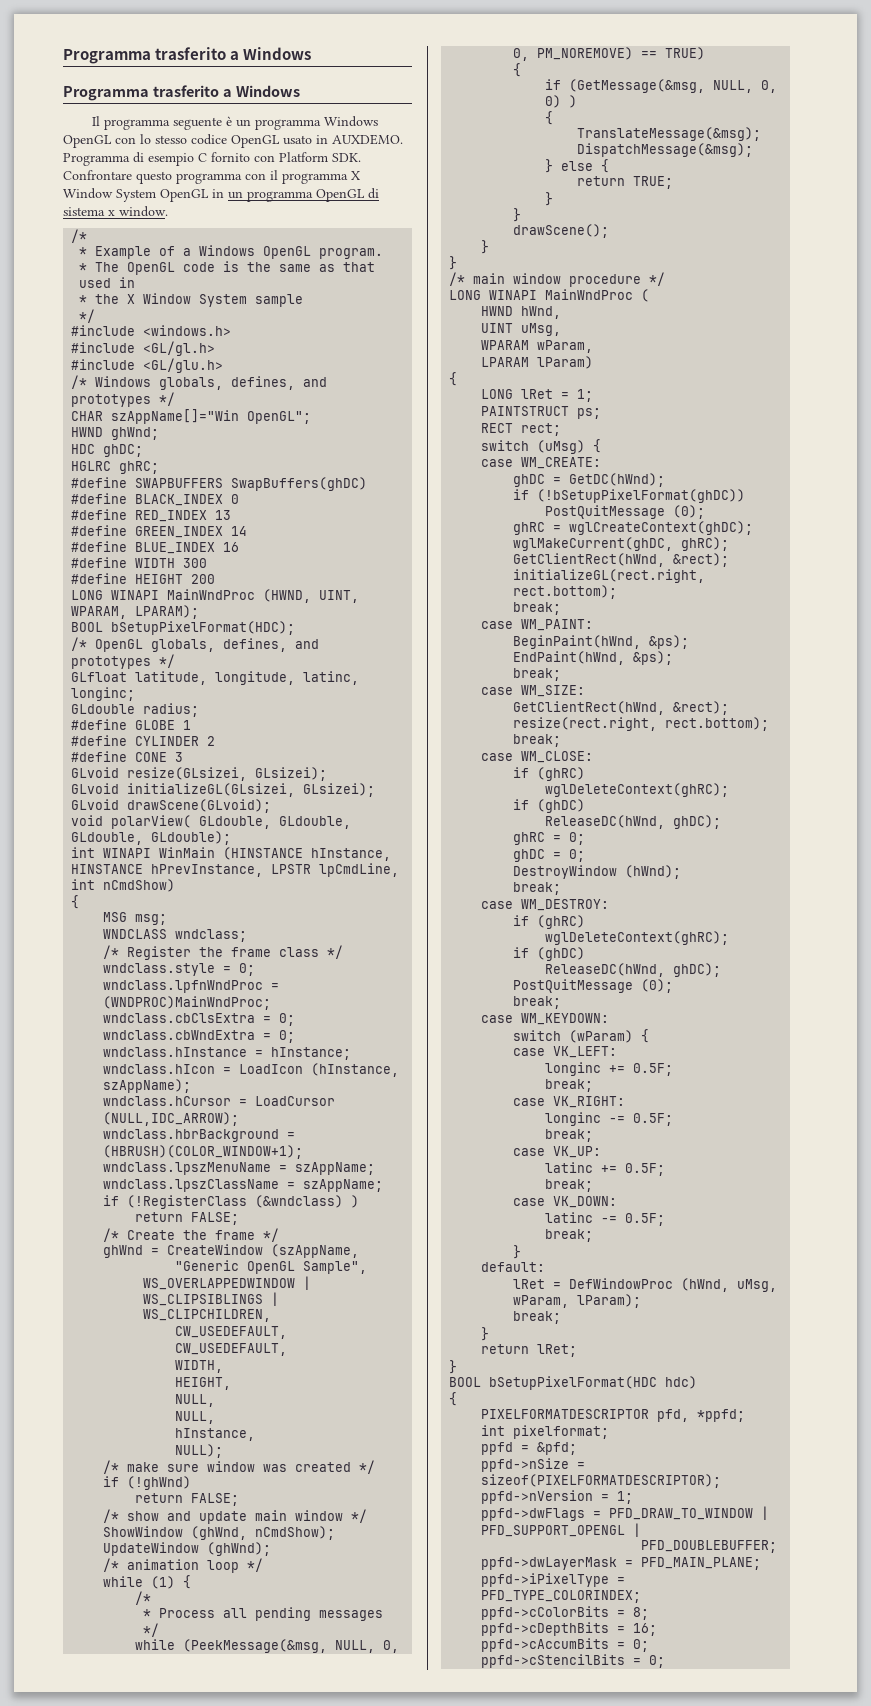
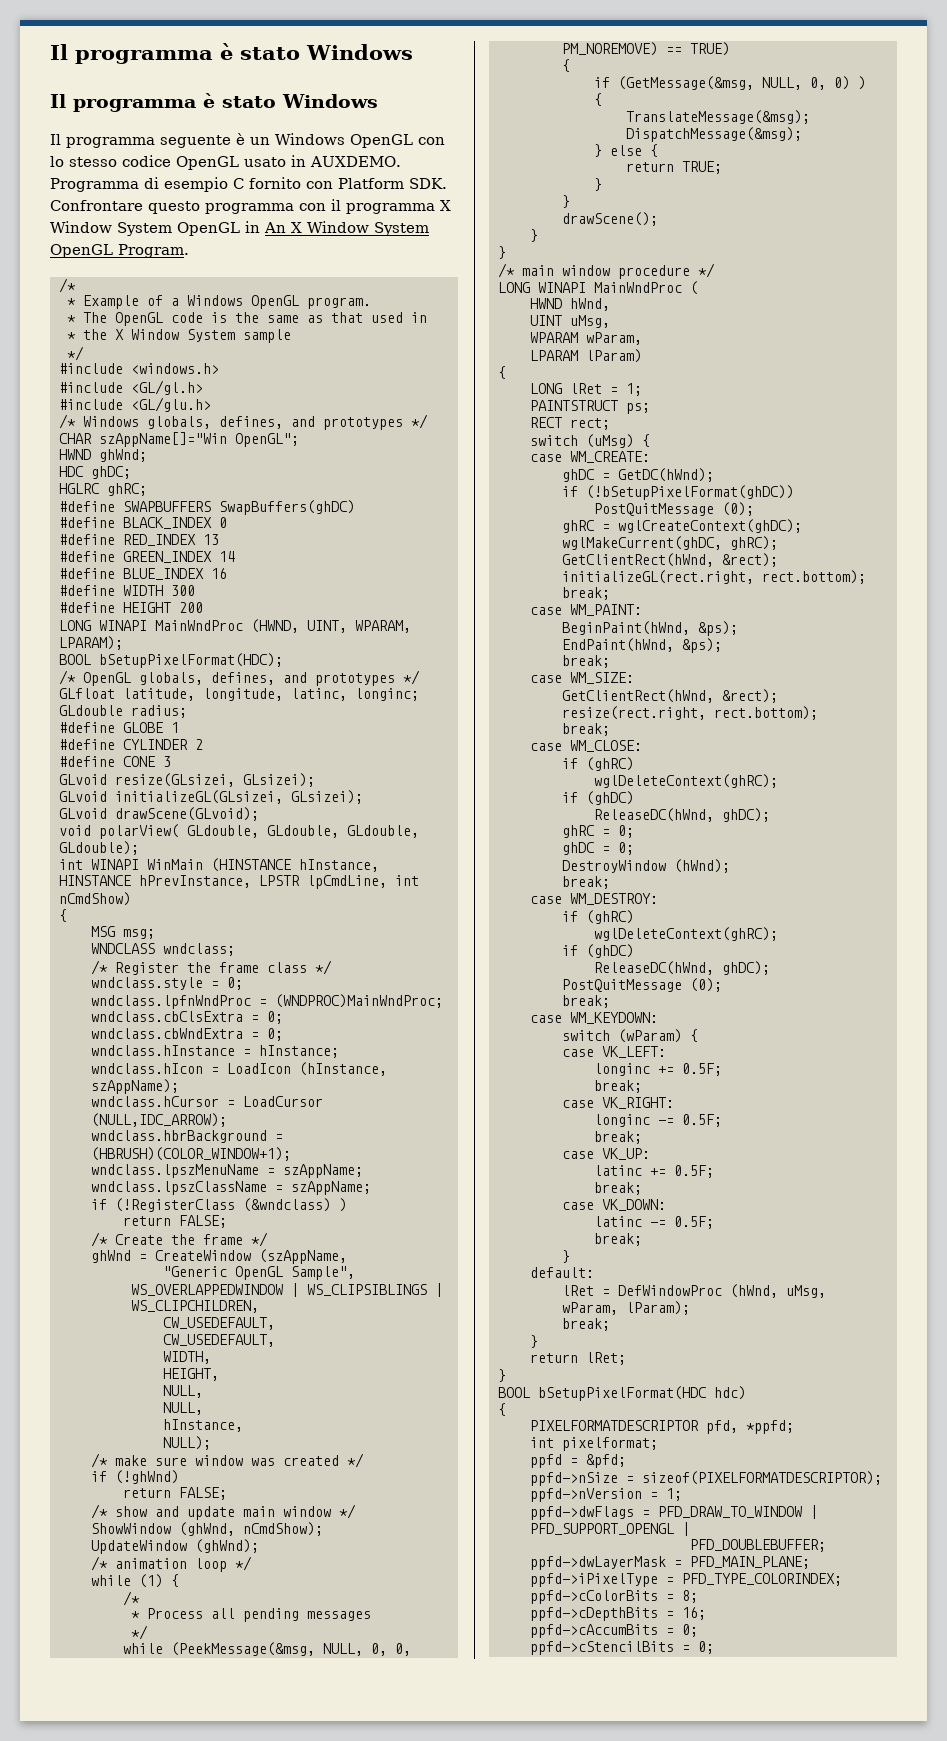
[63,47,312,64] [63,85,232,101] Programma trasferito a Windows // Programma trasferito a -> [50,43,413,64] [50,93,276,112] Il programma è stato Windows // Il programma è stato
[255,119,322,130] programma -> (270, 141) none
[228,188,379,202] [63,206,168,217] un programma OpenGL di sistema x window. -> [264,221,429,236] [50,244,189,258] An X Window System OpenGL Program.

